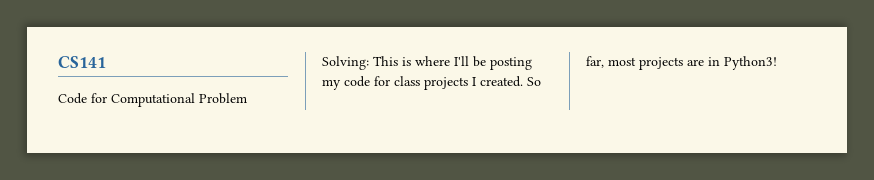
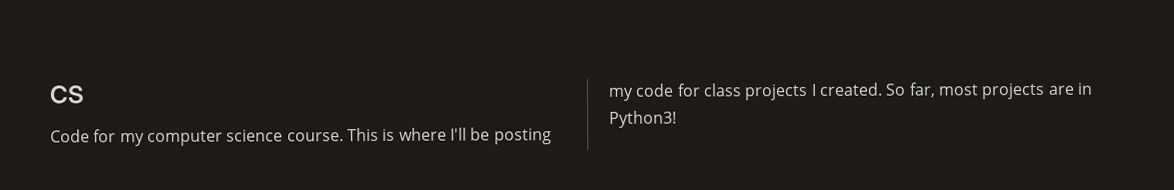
[58,56,106,68] CS141 -> [49,85,85,104] CS
[111,93,247,107] [322,56,369,70] Computational Problem Solving: -> [119,129,344,147] my computer science course.

